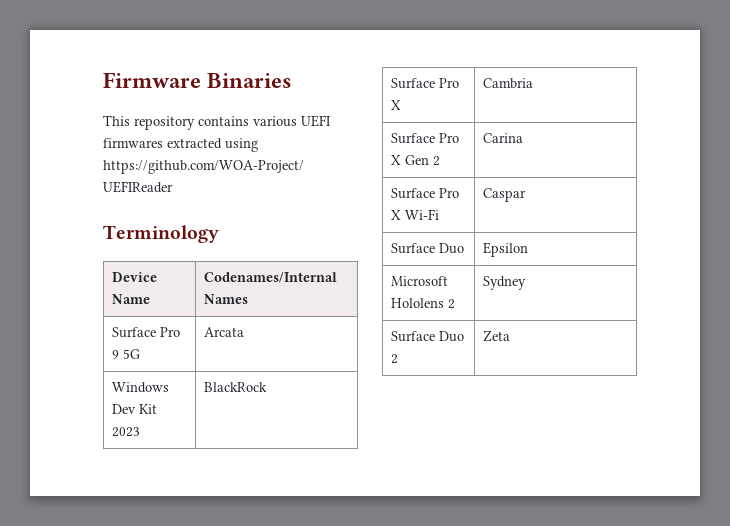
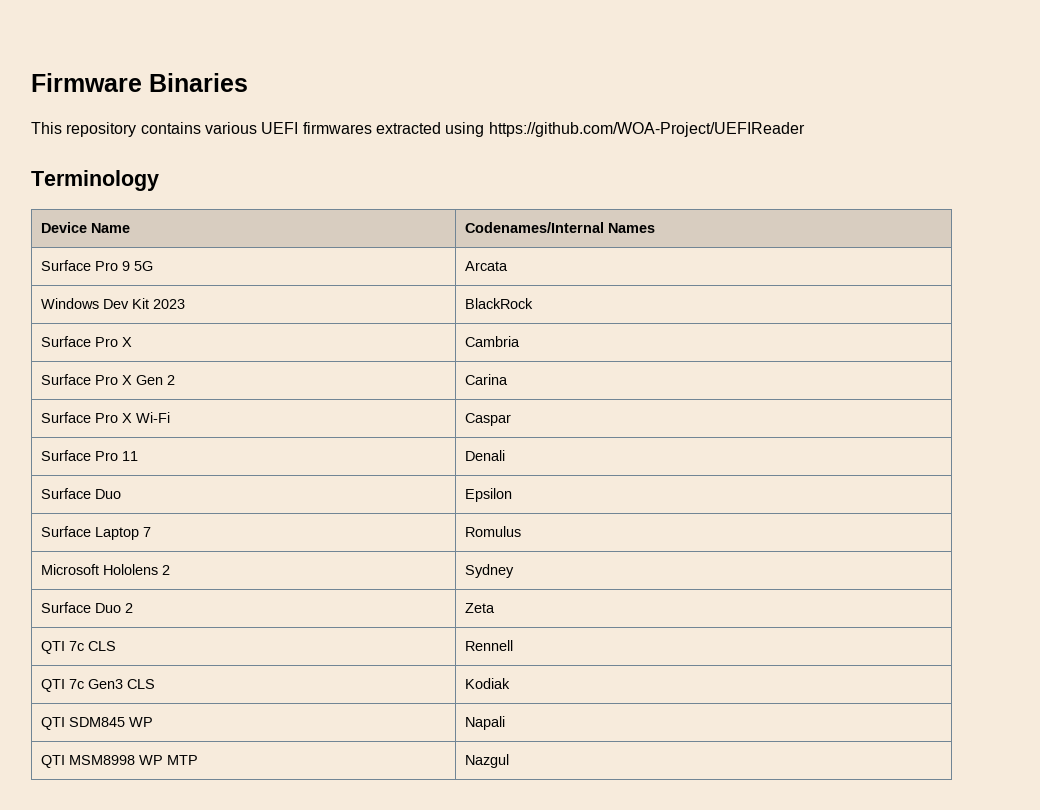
(526, 195) none -> [41,450,139,461] [465,450,506,461] // Surface Pro 11 | Denali
(528, 249) none -> [41,526,152,540] [465,526,522,537] // Surface Laptop 7 | Romulus
(510, 336) none -> [41,641,117,654] [465,640,514,651] [41,679,156,692] [465,678,511,689] [41,717,154,730] [465,716,506,730] [41,755,199,768] [465,754,510,768] // QTI 7c CLS | Rennell // QTI 7c Gen3 CLS | Kodiak // QTI SDM845 WP | Napali // QTI MSM8998 WP MTP | Nazgul

